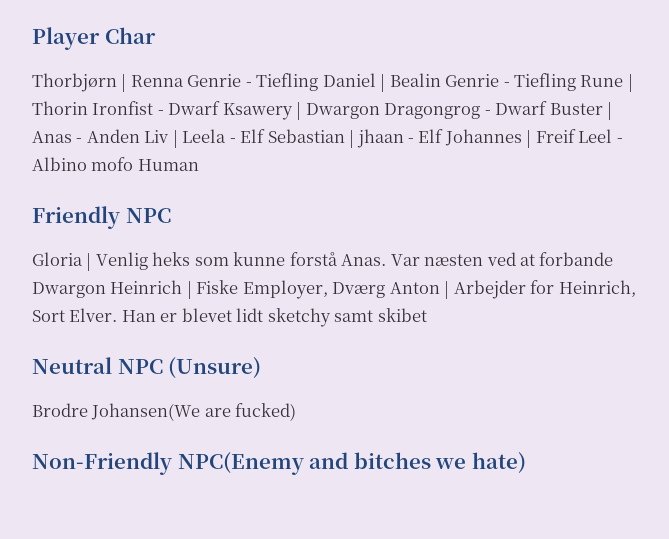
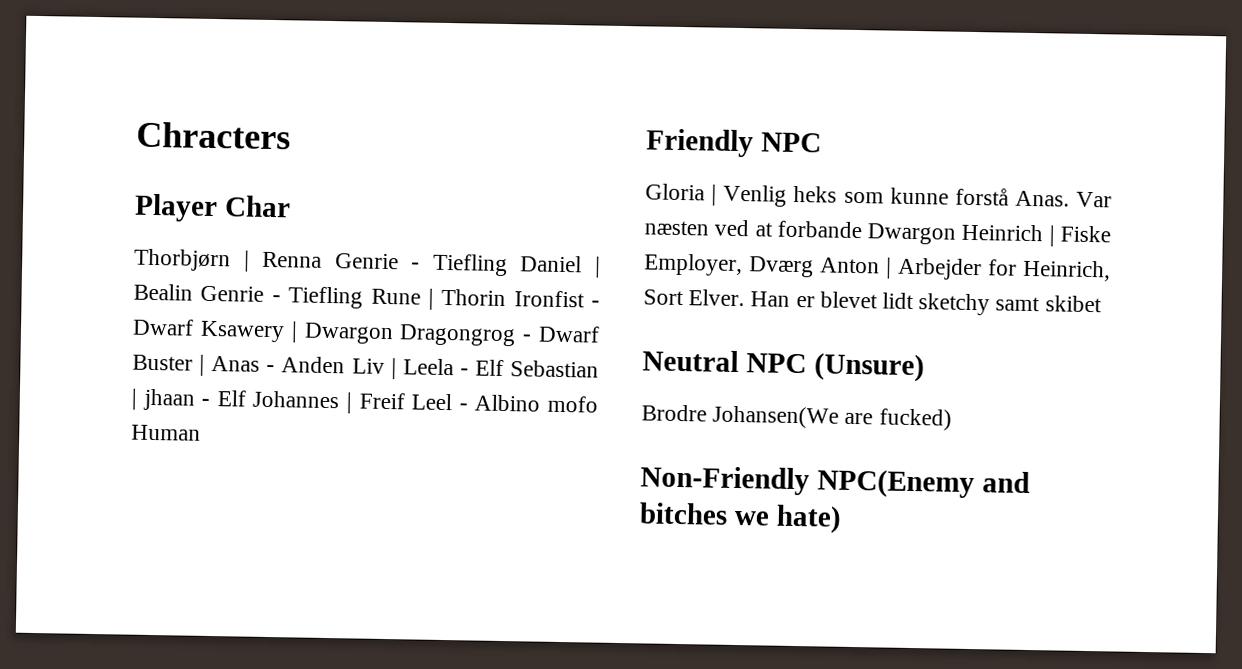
(32, 38) none -> [136,121,291,150] Chracters //

